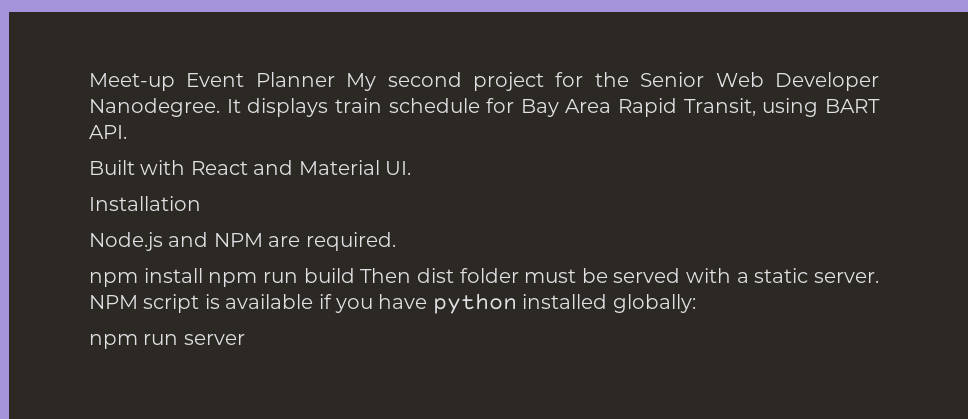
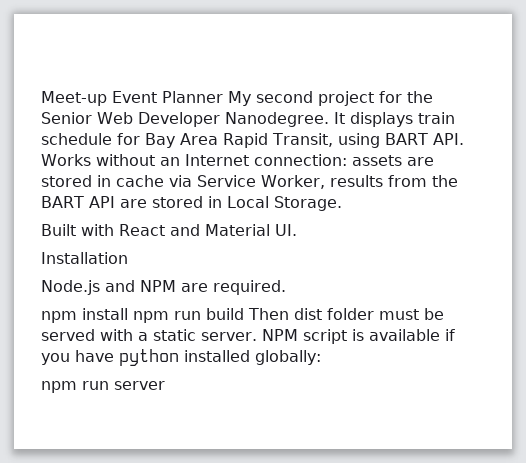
(127, 132) none -> [41,154,434,166] [41,175,458,189] [41,196,342,211] Works without an Internet connection: assets are stored in cache via Service Worker, results from the BART API are stored in Local Storage.

